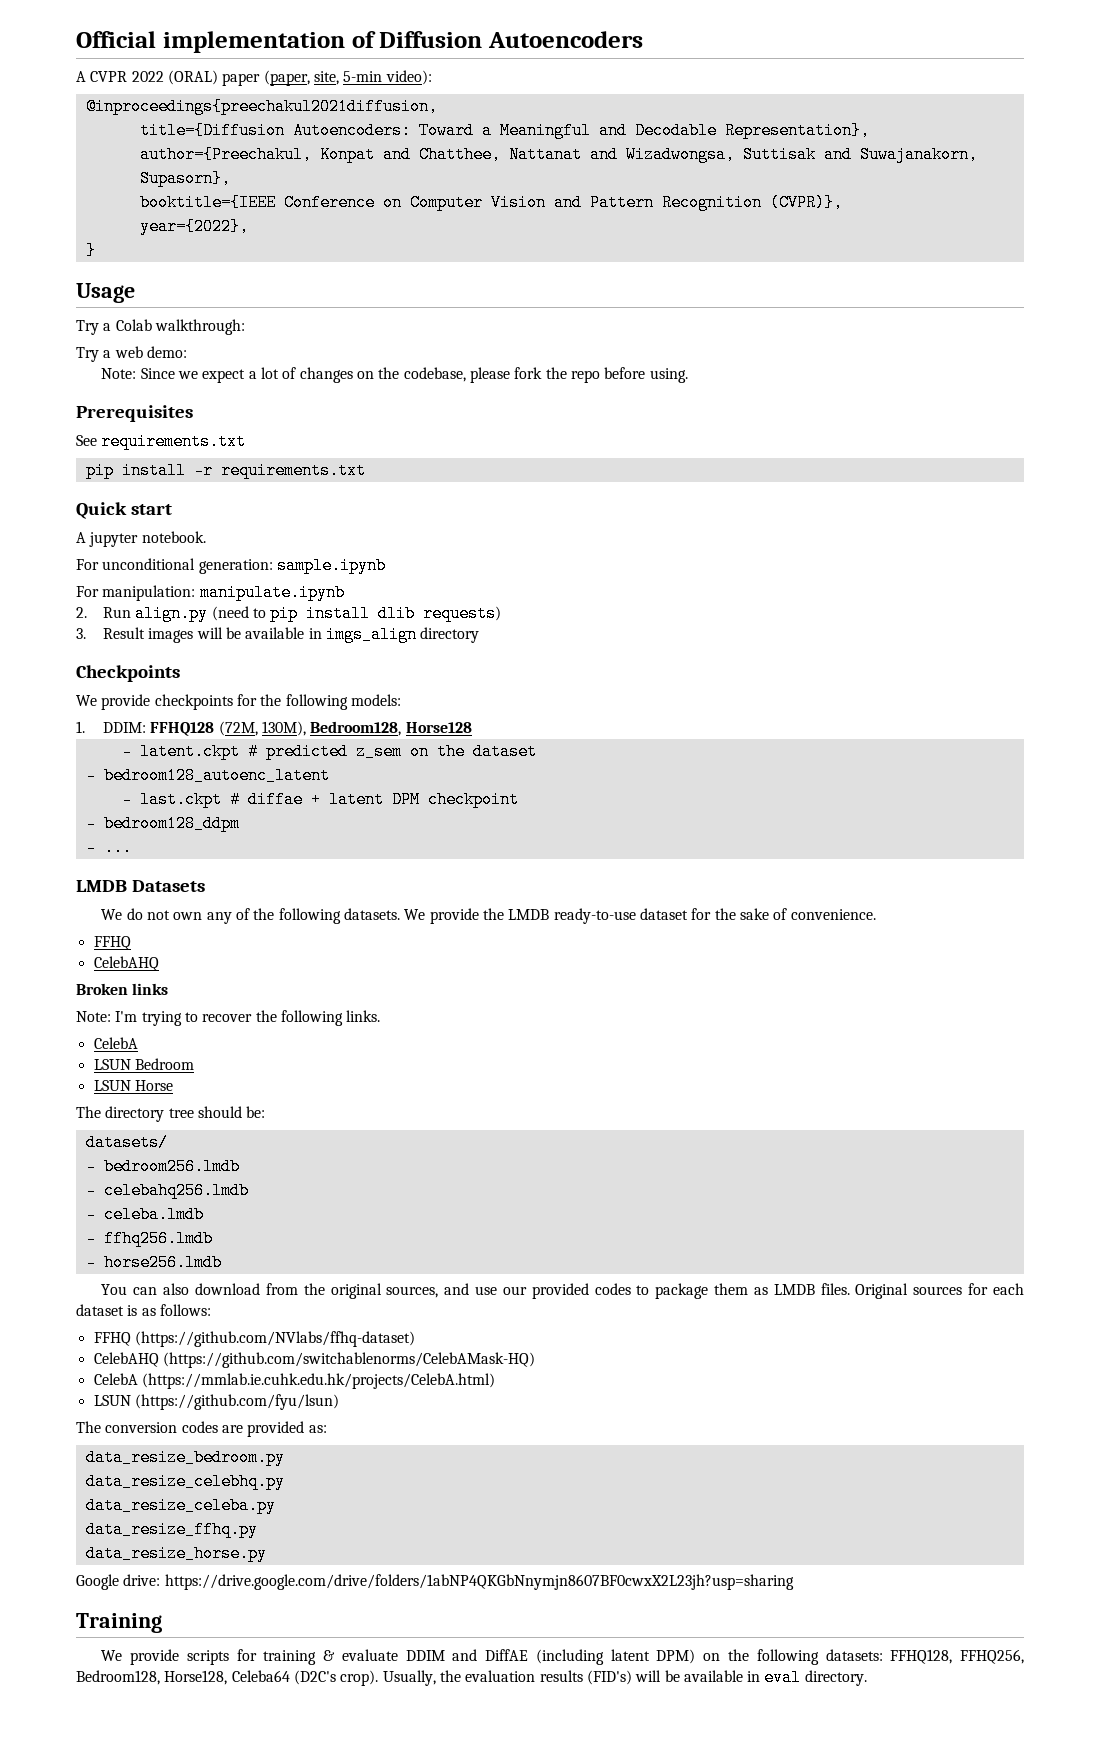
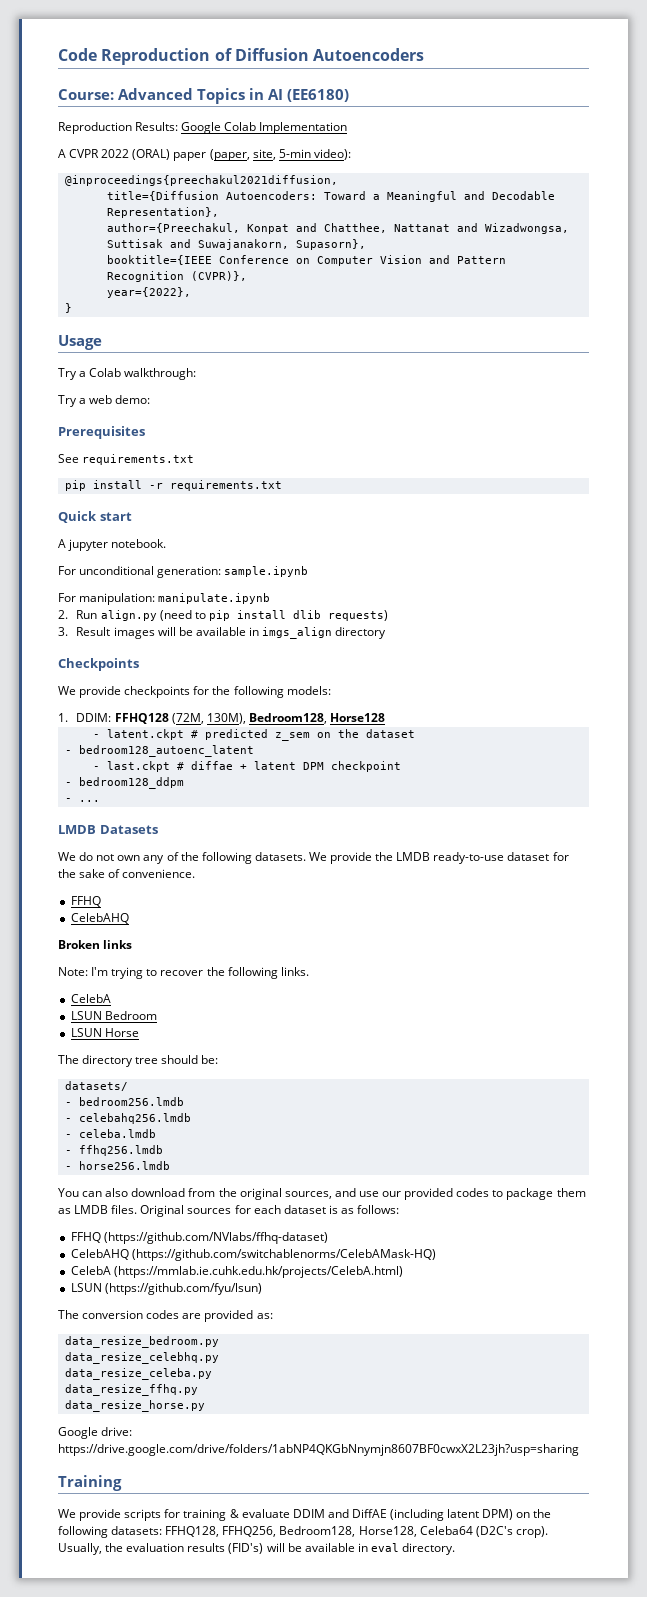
[76,31,345,53] Official implementation -> [58,48,211,65] Code Reproduction
(643, 39) none -> [58,88,349,104] [58,122,348,134] // Course: Advanced Topics in AI (EE6180) // Reproduction Results: Google Colab Implementation
[101,367,688,383] // Note: Since we expect a lot of changes on the codebase, please fork the repo before using. -> (151, 399) none

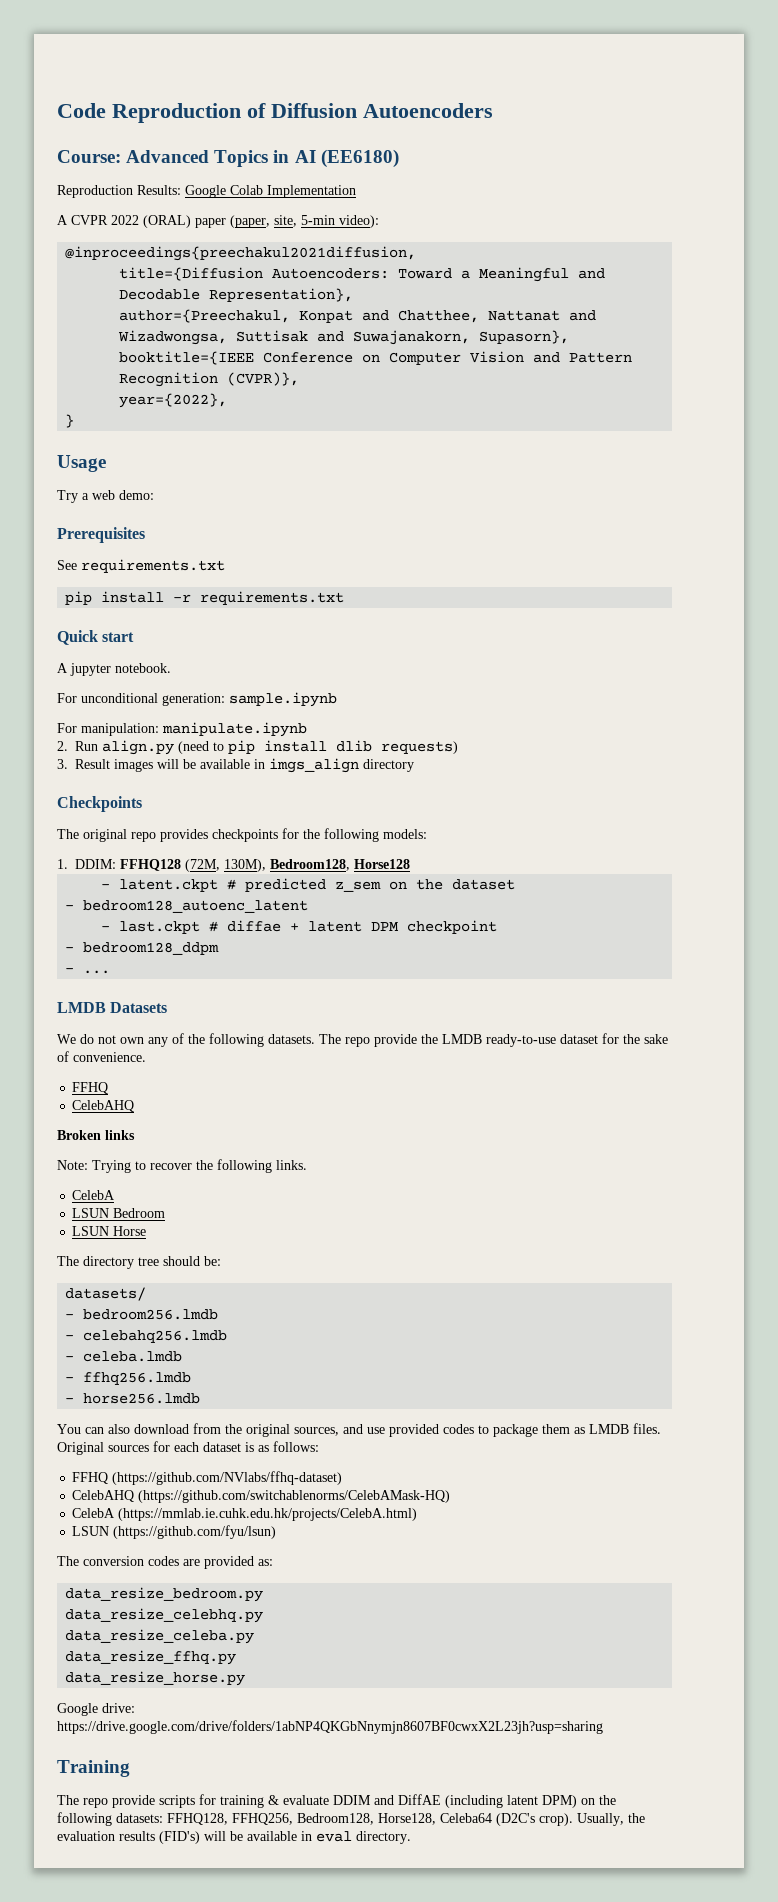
[58,368,197,380] // Try a Colab walkthrough: -> (106, 463) none
[58,686,122,698] We provide -> [57,829,208,842] The original repo provides
[308,852,327,861] We -> [319,1034,370,1047] The repo
[91,967,144,979] I'm trying -> [92,1160,131,1173] Trying
[382,1191,402,1197] our -> (385, 1430) none
[58,1509,76,1518] We -> [57,1795,108,1808] The repo

